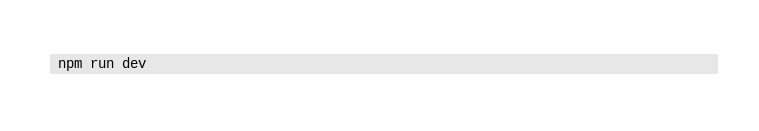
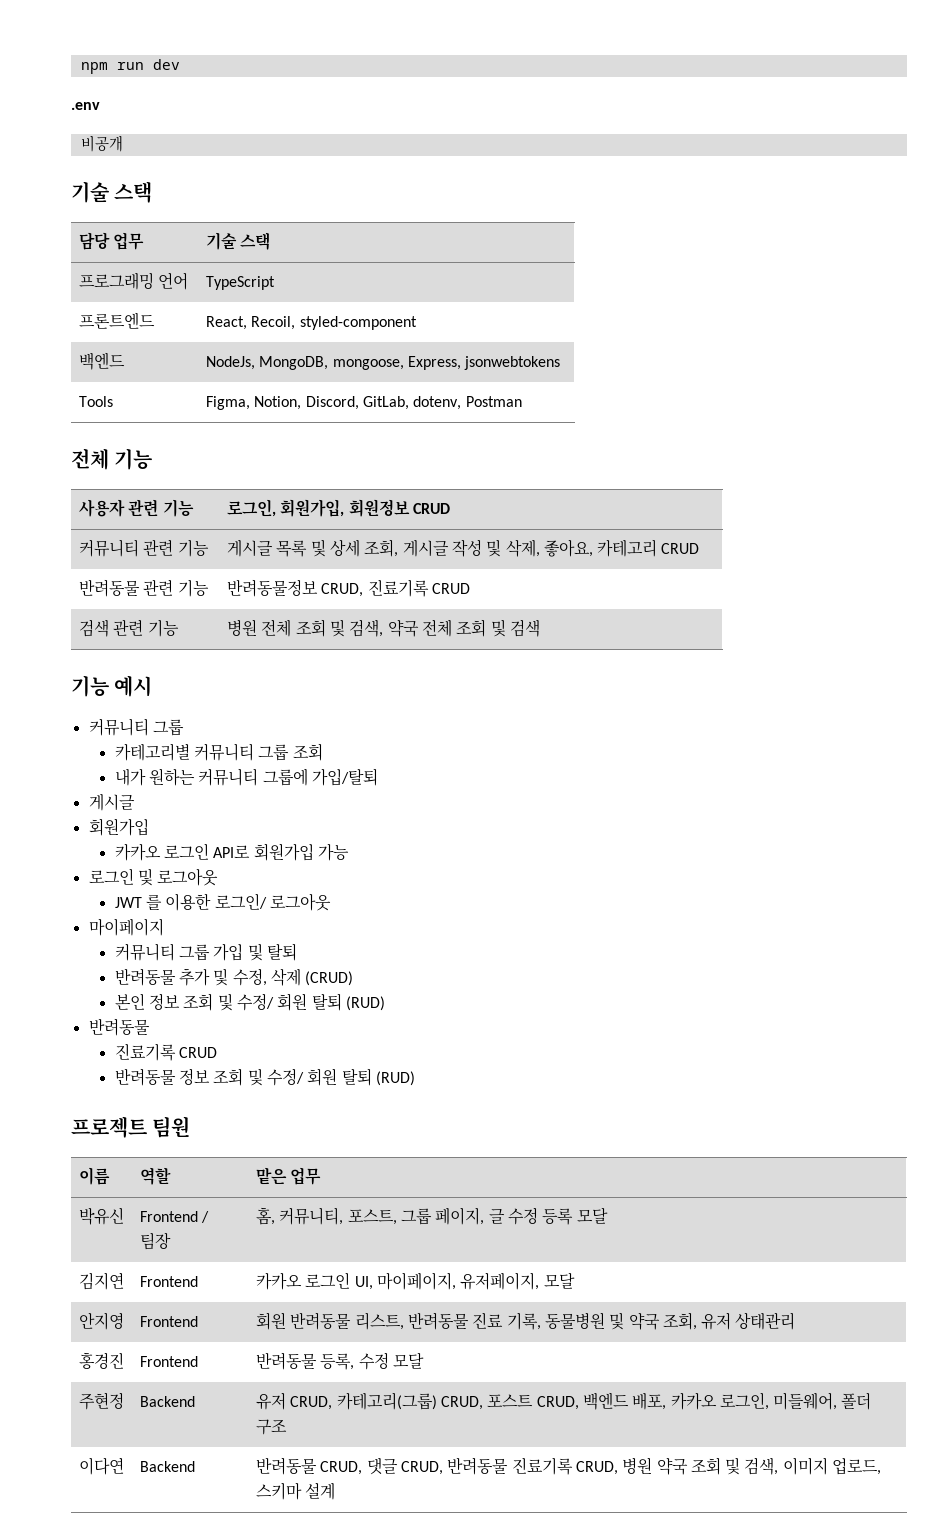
(146, 62) none -> [71,102,100,110] [80,135,123,152] [71,181,153,203] [78,232,145,250] [205,232,271,250] [78,272,189,290] [205,276,275,290] [78,312,155,329] [205,316,417,330] [78,352,125,370] [205,356,561,370] [78,396,113,407] [205,396,522,410] [71,448,153,470] [78,499,194,517] [226,499,450,517] [78,539,209,557] [226,539,700,557] [78,579,209,597] [226,579,470,597] [78,619,179,637] [226,619,540,637] [71,675,153,697] [88,718,184,736] [114,743,323,761] [114,768,378,786] [88,793,135,811] [88,818,149,836] [114,843,349,861] [88,868,219,886] [114,893,331,911] [88,918,164,936] [114,943,297,961] [114,968,354,986] [114,993,385,1011] [88,1018,150,1036] [114,1043,218,1061] [114,1068,415,1086] [71,1116,191,1138] [78,1167,110,1185] [139,1167,171,1185] [255,1167,322,1185] [78,1207,124,1225] [139,1211,210,1223] [139,1232,171,1250] [255,1207,608,1225] [78,1272,124,1290] [139,1276,198,1287] [255,1272,575,1290] [78,1312,124,1330] [139,1316,198,1327] [255,1312,796,1330] [78,1352,124,1369] [139,1356,198,1367] [255,1352,424,1370] [78,1392,124,1410] [139,1396,195,1407] [255,1392,872,1410] [255,1419,287,1435] [78,1457,124,1475] [139,1461,195,1472] [255,1457,882,1475] [255,1482,336,1500] // .env // 비공개 // 기술 스택 // 담당 업무 | 기술 스택 // 프로그래밍 언어 | TypeScript // 프론트엔드 | React, Recoil, styled-component // 백엔드 | NodeJs, MongoDB, mongoose, Express, jsonwebtokens // Tools | Figma, Notion, Discord, GitLab, dotenv, Postman // 전체 기능 // 사용자 관련 기능 | 로그인, 회원가입, 회원정보 CRUD // 커뮤니티 관련 기능 | 게시글 목록 및 상세 조회, 게시글 작성 및 삭제, 좋아요, 카테고리 CRUD // 반려동물 관련 기능 | 반려동물정보 CRUD, 진료기록 CRUD // 검색 관련 기능 | 병원 전체 조회 및 검색, 약국 전체 조회 및 검색 // 기능 예시 // 커뮤니티 그룹 // 카테고리별 커뮤니티 그룹 조회 // 내가 원하는 커뮤니티 그룹에 가입/탈퇴 // 게시글 // 회원가입 // 카카오 로그인 API로 회원가입 가능 // 로그인 및 로그아웃 // JWT 를 이용한 로그인/ 로그아웃 // 마이페이지 // 커뮤니티 그룹 가입 및 탈퇴 // 반려동물 추가 및 수정, 삭제 (CRUD) // 본인 정보 조회 및 수정/ 회원 탈퇴 (RUD) // 반려동물 // 진료기록 CRUD // 반려동물 정보 조회 및 수정/ 회원 탈퇴 (RUD) // 프로젝트 팀원 // 이름 | 역할 | 맡은 업무 // 박유신 | Frontend / 팀장 | 홈, 커뮤니티, 포스트, 그룹 페이지, 글 수정 등록 모달 // 김지연 | Frontend | 카카오 로그인 UI, 마이페이지, 유저페이지, 모달 // 안지영 | Frontend | 회원 반려동물 리스트, 반려동물 진료 기록, 동물병원 및 약국 조회, 유저 상태관리 // 홍경진 | Frontend | 반려동물 등록, 수정 모달 // 주현정 | Backend | 유저 CRUD, 카테고리(그룹) CRUD, 포스트 CRUD, 백엔드 배포, 카카오 로그인, 미들웨어, 폴더 구조 // 이다연 | Backend | 반려동물 CRUD, 댓글 CRUD, 반려동물 진료기록 CRUD, 병원 약국 조회 및 검색, 이미지 업로드, 스키마 설계

